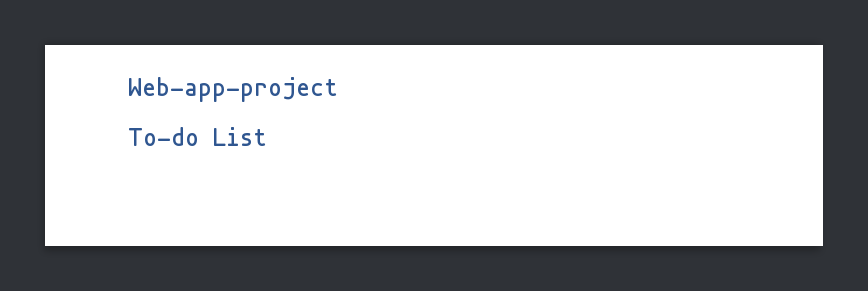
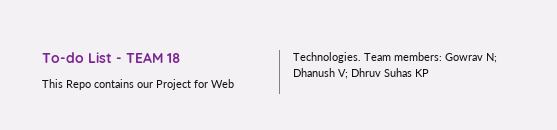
[128,77,337,102] Web-app-project // -> (42, 57) none
(266, 136) none -> [116,52,180,63] [42,79,234,90] [293,52,497,63] [293,68,429,79] - TEAM 18 // This Repo contains our Project for Web Technologies. Team members: Gowrav N; Dhanush V; Dhruv Suhas KP

